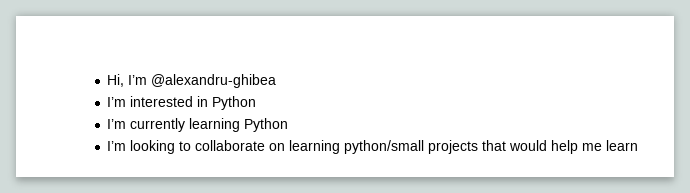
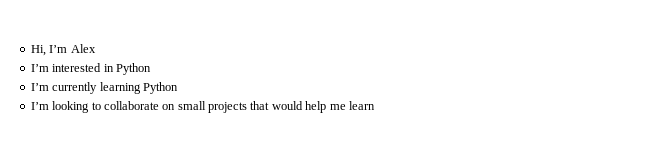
[151,74,277,88] @alexandru-ghibea -> [70,44,96,53] Alex
[289,140,425,154] learning python/small -> [177,101,206,110] small

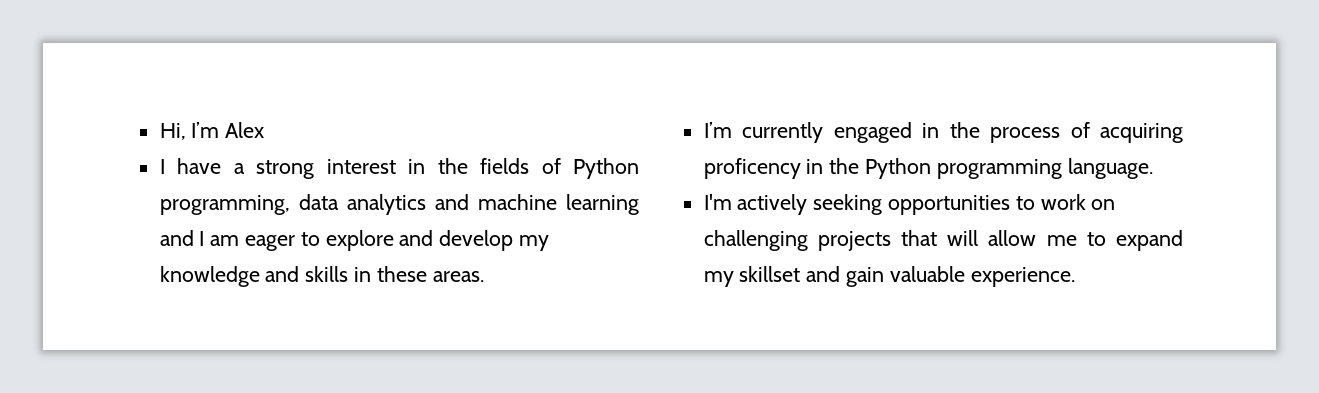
[30,63,151,75] [30,82,178,94] [30,101,375,113] I’m interested in Python // I’m currently learning Python // I’m looking to collaborate on small projects that would help me learn -> [159,158,640,179] [159,194,639,215] [159,230,550,251] [159,266,484,287] [703,122,1183,143] [703,158,1153,179] [703,194,1116,215] [703,230,1183,251] [703,266,1075,287] I have a strong interest in the fields of Python programming, data analytics and machine learning and I am eager to explore and develop my knowledge and skills in these areas. // I’m currently engaged in the process of acquiring proficency in the Python programming language. // I'm actively seeking opportunities to work on challenging projects that will allow me to expand my skillset and gain valuable experience.

